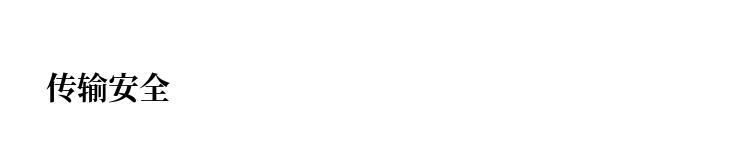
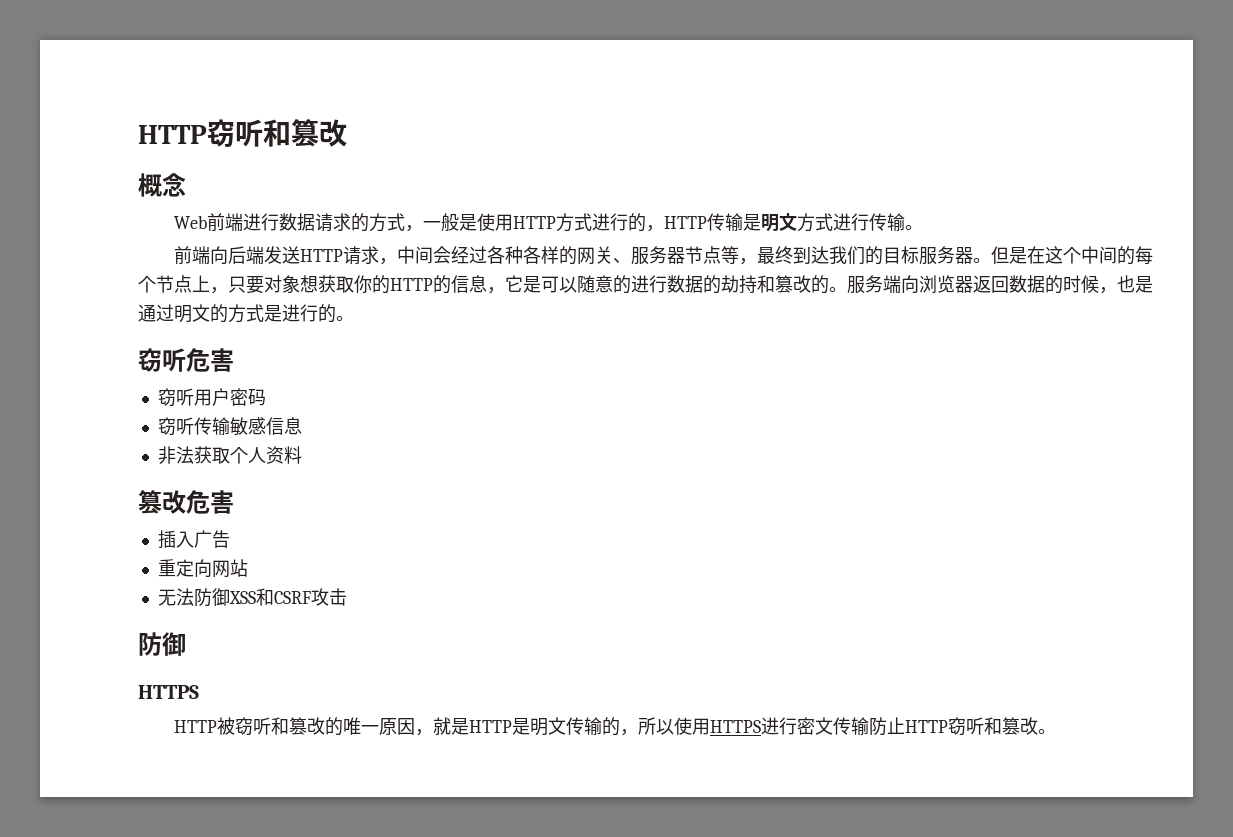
[46,72,170,104] 传输安全 -> [138,119,347,147] [138,173,186,197] [173,213,923,232] [173,246,1153,265] [138,275,1153,294] [138,304,354,323] [138,348,234,372] [157,388,266,407] [157,417,302,436] [157,446,302,464] [138,490,234,514] [157,530,230,549] [157,559,248,578] [157,588,347,607] [138,632,186,656] [138,685,199,699] [173,717,1056,736] HTTP窃听和篡改 // 概念 // Web前端进行数据请求的方式，一般是使用HTTP方式进行的，HTTP传输是明文方式进行传输。 // 前端向后端发送HTTP请求，中间会经过各种各样的网关、服务器节点等，最终到达我们的目标服务器。但是在这个中间的每个节点上，只要对象想获取你的HTTP的信息，它是可以随意的进行数据的劫持和篡改的。服务端向浏览器返回数据的时候，也是通过明文的方式是进行的。 // 窃听危害 // 窃听用户密码 // 窃听传输敏感信息 // 非法获取个人资料 // 篡改危害 // 插入广告 // 重定向网站 // 无法防御XSS和CSRF攻击 // 防御 // HTTPS // HTTP被窃听和篡改的唯一原因，就是HTTP是明文传输的，所以使用HTTPS进行密文传输防止HTTP窃听和篡改。

